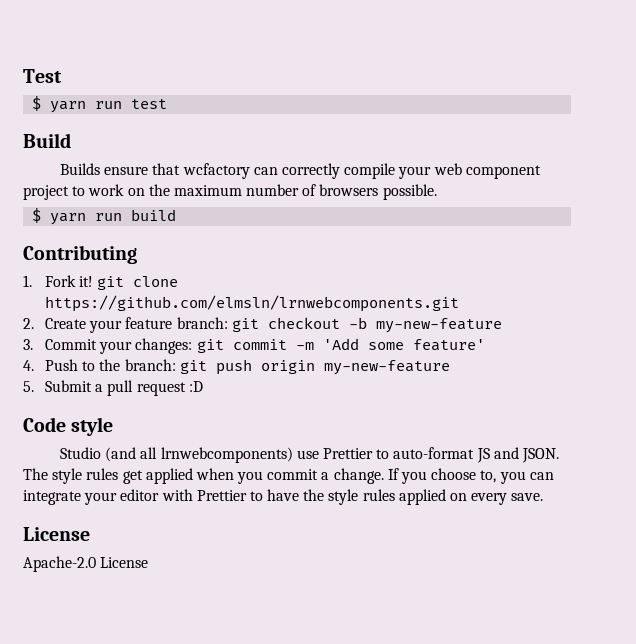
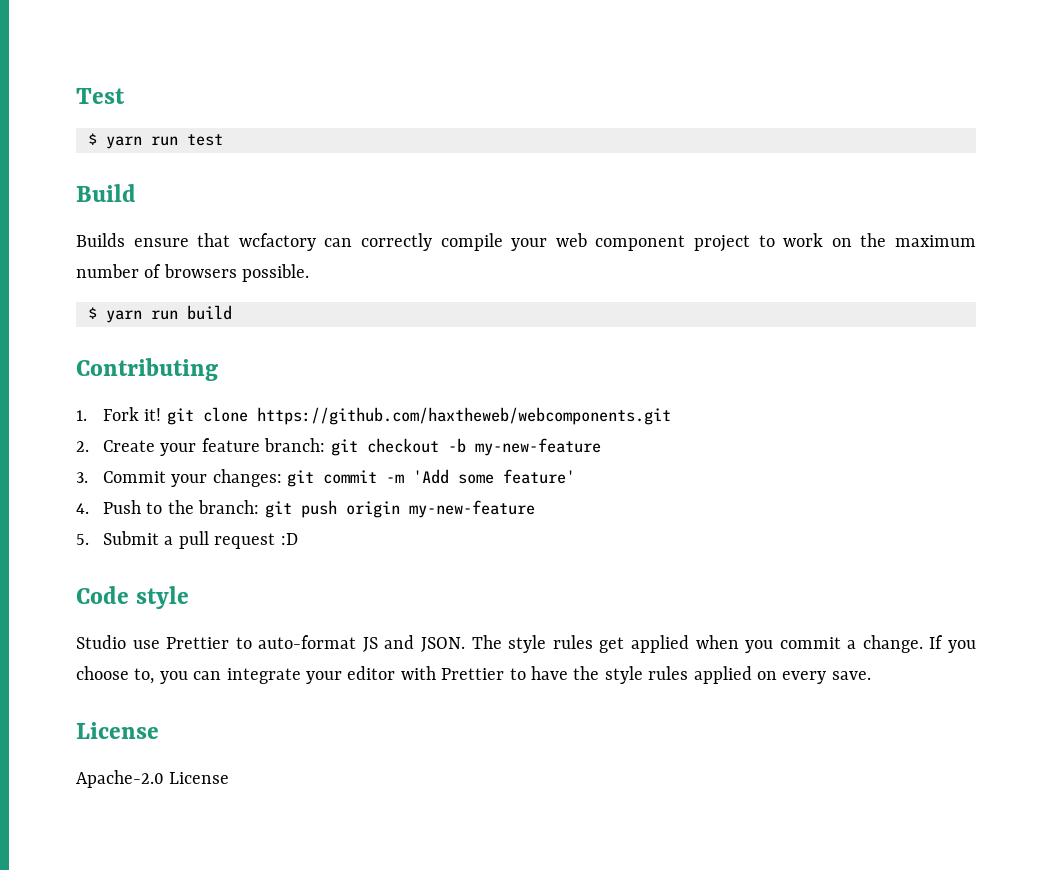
[45,295,460,312] https://github.com/elmsln/lrnwebcomponents.git -> [256,407,671,425] https://github.com/haxtheweb/webcomponents.git
[105,447,293,463] (and all lrnwebcomponents) -> (126, 642) none

